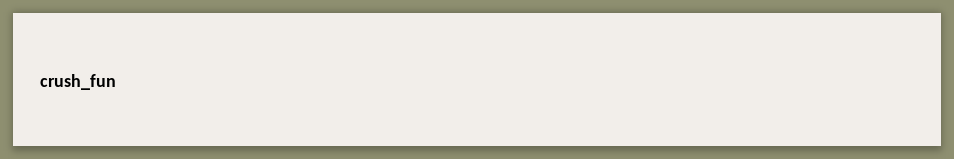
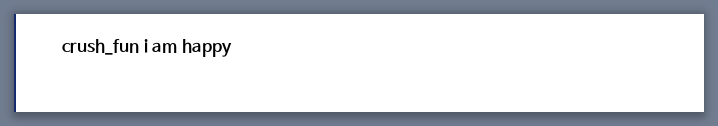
(116, 82) none -> [143,39,232,57] i am happy

